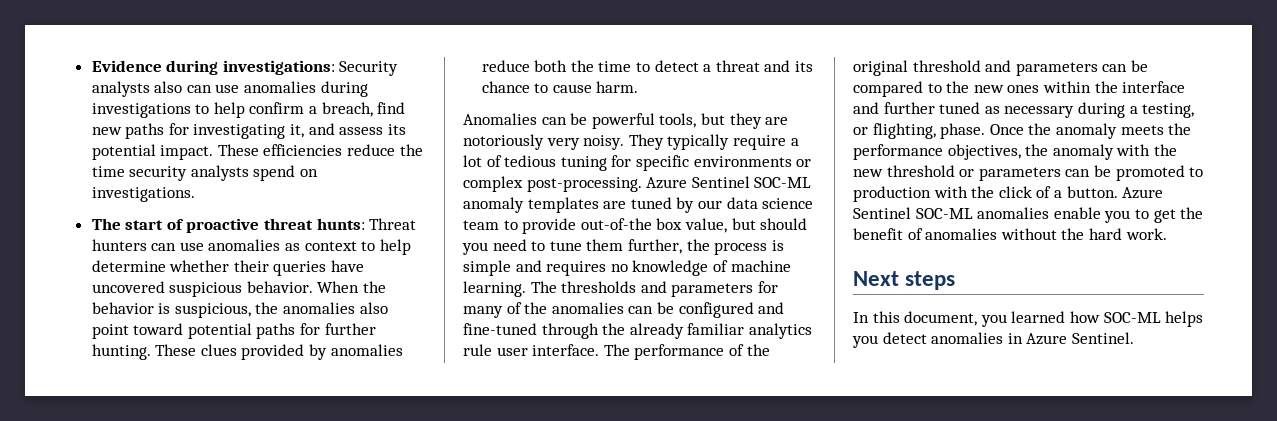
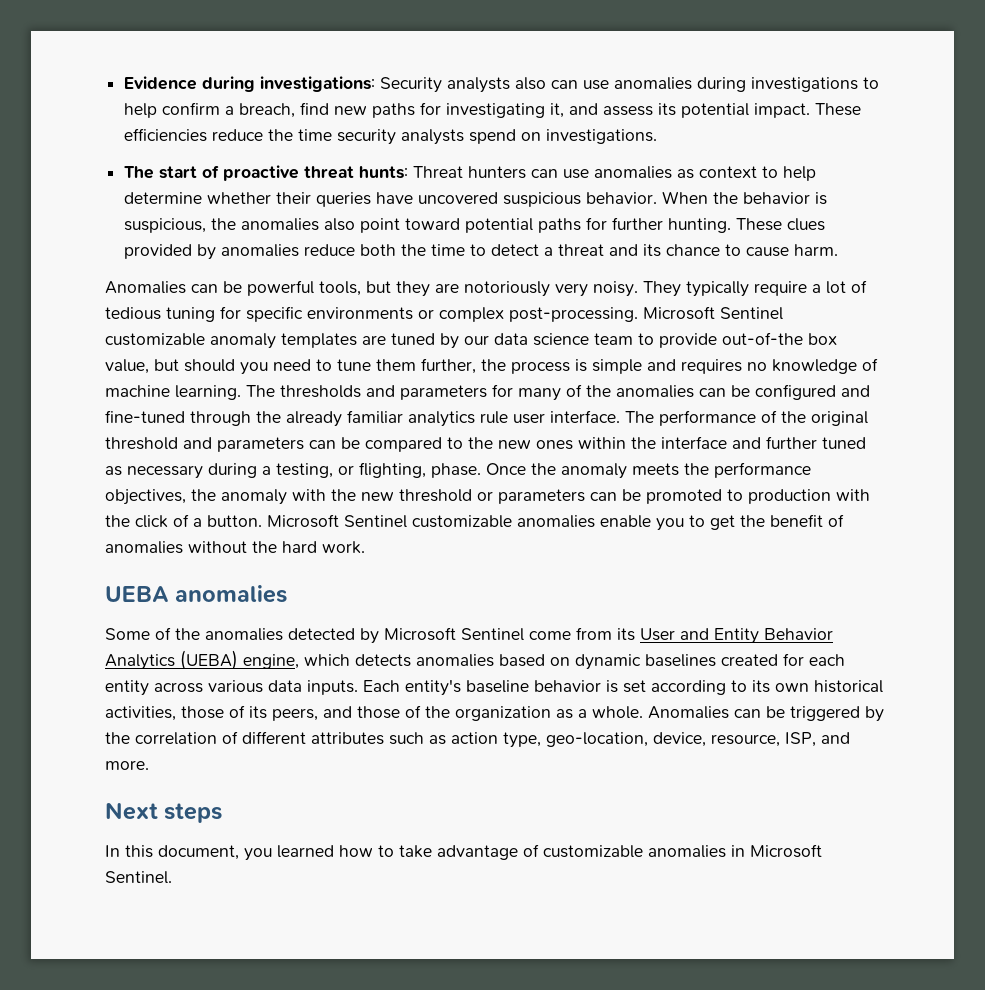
[646,176,812,189] Azure Sentinel SOC-ML -> [643,306,783,320] [105,333,205,346] Microsoft Sentinel customizable
[1122,187,1164,199] [853,207,973,219] Azure Sentinel SOC-ML -> [267,514,512,528] Microsoft Sentinel customizable
(1167, 234) none -> [105,585,288,603] [105,627,833,644] [105,650,845,670] [105,679,883,696] [105,705,884,722] [105,731,850,748] [105,760,149,770] // UEBA anomalies // Some of the anomalies detected by Microsoft Sentinel come from its User and Entity Behavior Analytics (UEBA) engine, which detects anomalies based on dynamic baselines created for each entity across various data inputs. Each entity's baseline behavior is set according to its own historical activities, those of its peers, and those of the organization as a whole. Anomalies can be triggered by the correlation of different attributes such as action type, geo-location, device, resource, ISP, and more.
[1103,311,1204,327] [852,332,927,348] SOC-ML helps you detect -> [378,844,643,860] to take advantage of customizable
[1026,333,1068,345] Azure -> [750,844,822,858] Microsoft

